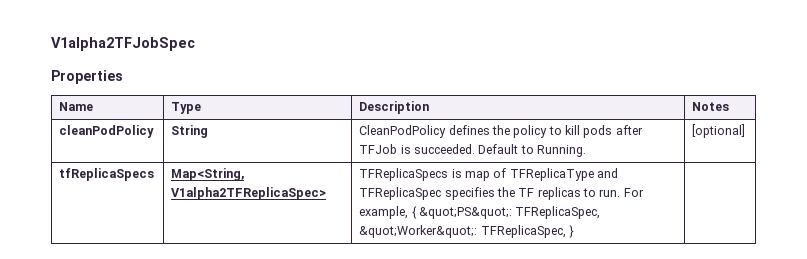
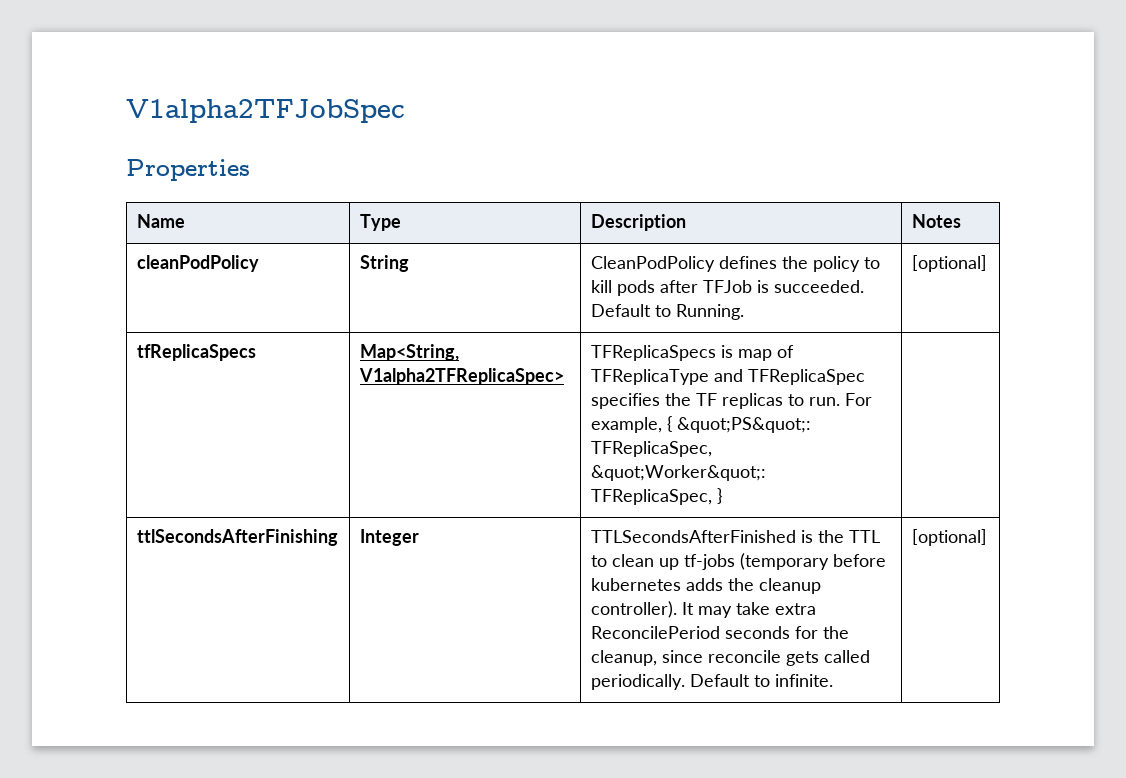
(574, 231) none -> [136,529,338,546] [359,529,419,546] [590,530,880,543] [590,553,886,570] [590,578,821,594] [590,601,816,618] [590,626,849,639] [590,650,870,666] [590,674,833,690] [911,529,987,546] // ttlSecondsAfterFinishing | Integer | TTLSecondsAfterFinished is the TTL to clean up tf-jobs (temporary before kubernetes adds the cleanup controller). It may take extra ReconcilePeriod seconds for the cleanup, since reconcile gets called periodically. Default to infinite. | [optional]

